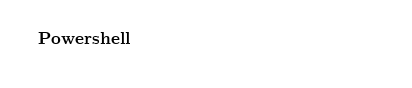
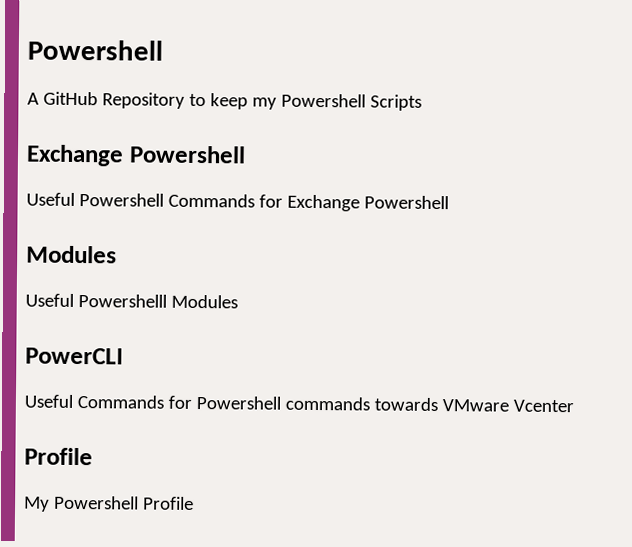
[38,32,130,45] Powershell -> [27,39,163,61] [27,91,422,111] [26,144,246,167] [26,192,449,212] [26,245,117,264] [25,293,238,309] [25,347,124,365] [24,394,574,413] [24,447,93,466] [23,495,194,512] Powershell // A GitHub Repository to keep my Powershell Scripts // Exchange Powershell // Useful Powershell Commands for Exchange Powershell // Modules // Useful Powershelll Modules // PowerCLI // Useful Commands for Powershell commands towards VMware Vcenter // Profile // My Powershell Profile

